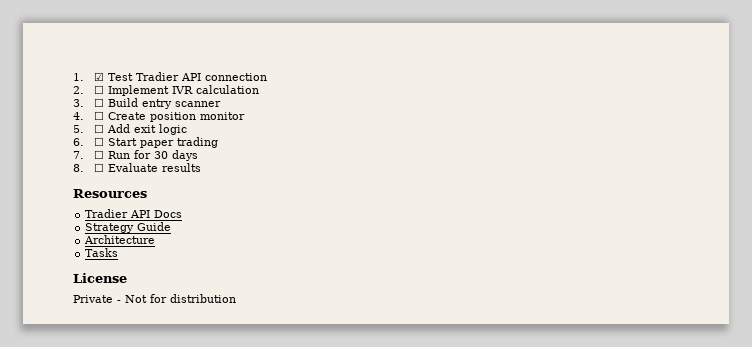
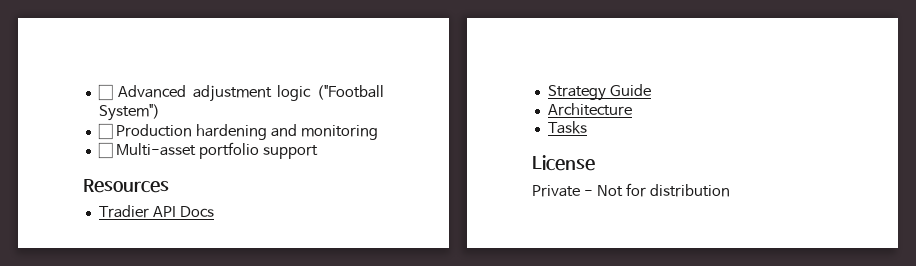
[73,72,268,81] [73,85,260,96] [73,98,222,109] [73,111,246,122] [73,124,188,135] [73,137,219,148] [73,150,199,161] [73,163,202,172] 1. ☑ Test Tradier API connection // 2. ☐ Implement IVR calculation // 3. ☐ Build entry scanner // 4. ☐ Create position monitor // 5. ☐ Add exit logic // 6. ☐ Start paper trading // 7. ☐ Run for 30 days // 8. ☐ Evaluate results -> [97,84,384,102] [98,104,160,121] [97,123,378,140] [97,142,318,159] ☐ Advanced adjustment logic ("Football System") // ☐ Production hardening and monitoring // ☐ Multi-asset portfolio support

